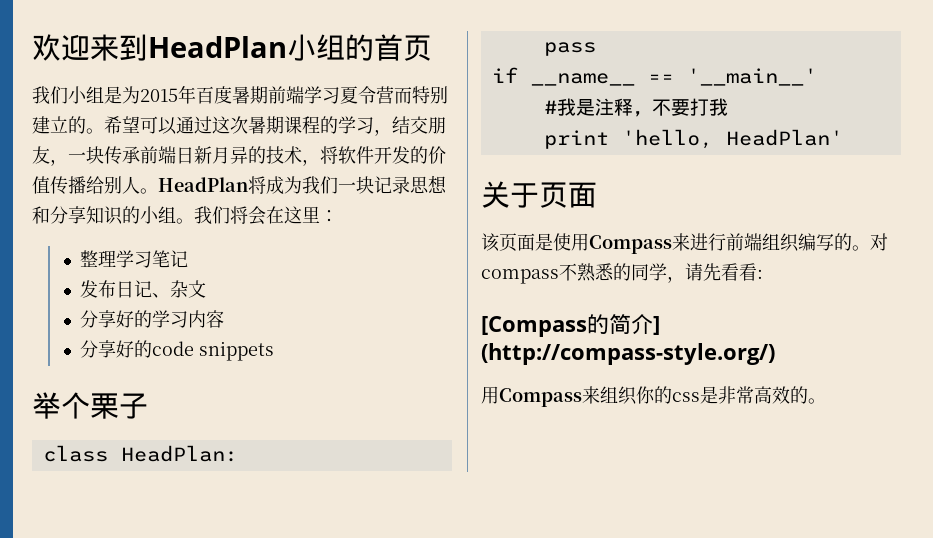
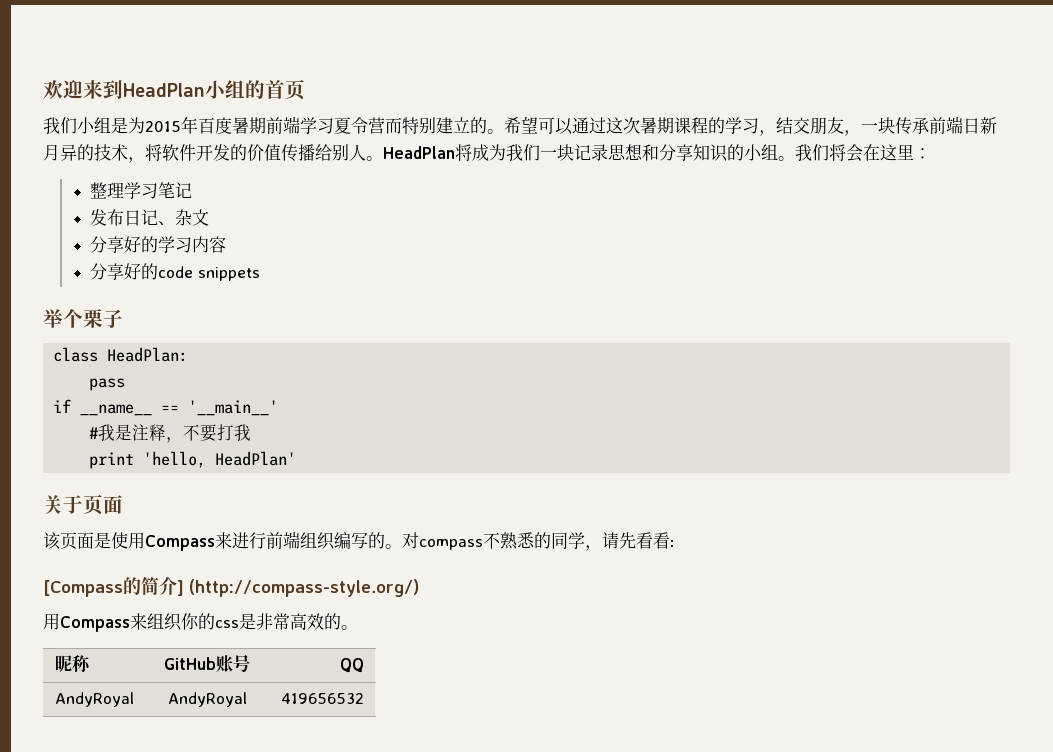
(826, 401) none -> [54,655,91,672] [164,655,250,672] [340,658,365,673] [54,692,134,707] [167,692,247,707] [281,693,365,704] // 昵称 | GitHub账号 | QQ // AndyRoyal | AndyRoyal | 419656532

